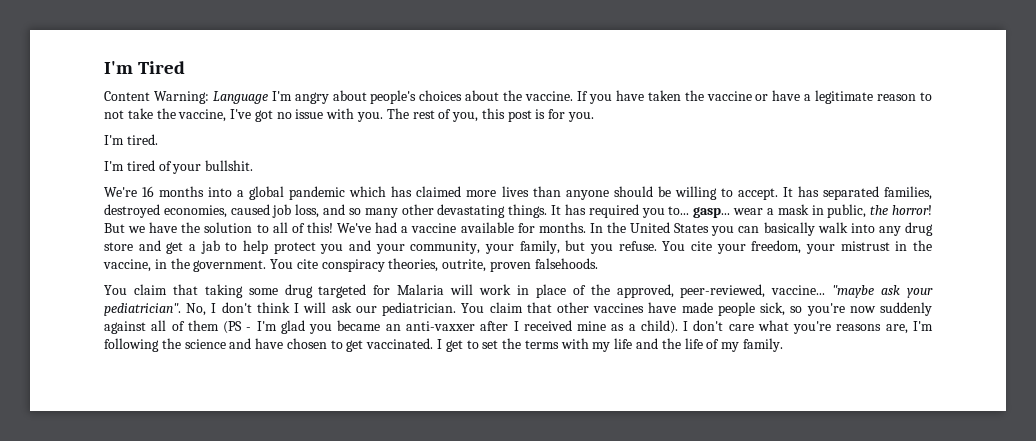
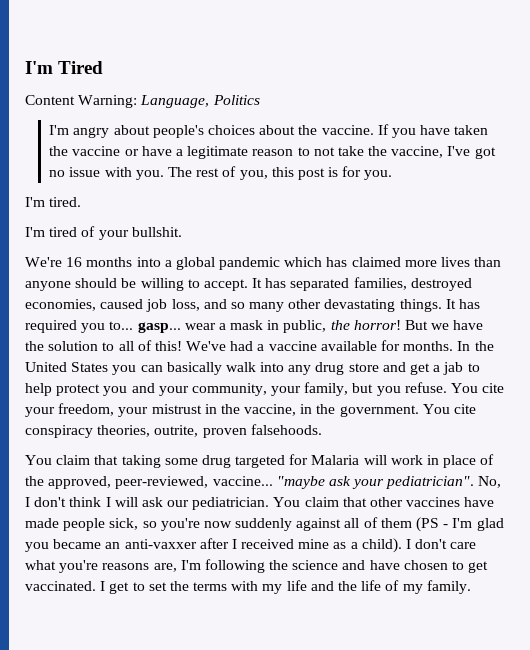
[212,91,268,104] Language -> [140,95,260,108] Language, Politics //

